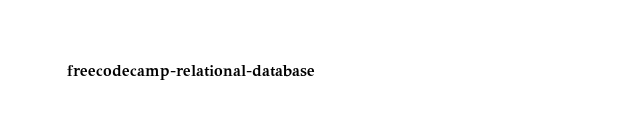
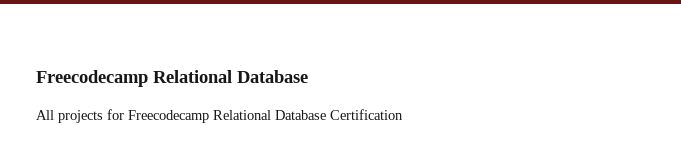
[67,65,315,80] freecodecamp-relational-database -> [36,70,308,87] [36,109,403,123] Freecodecamp Relational Database // All projects for Freecodecamp Relational Database Certification

